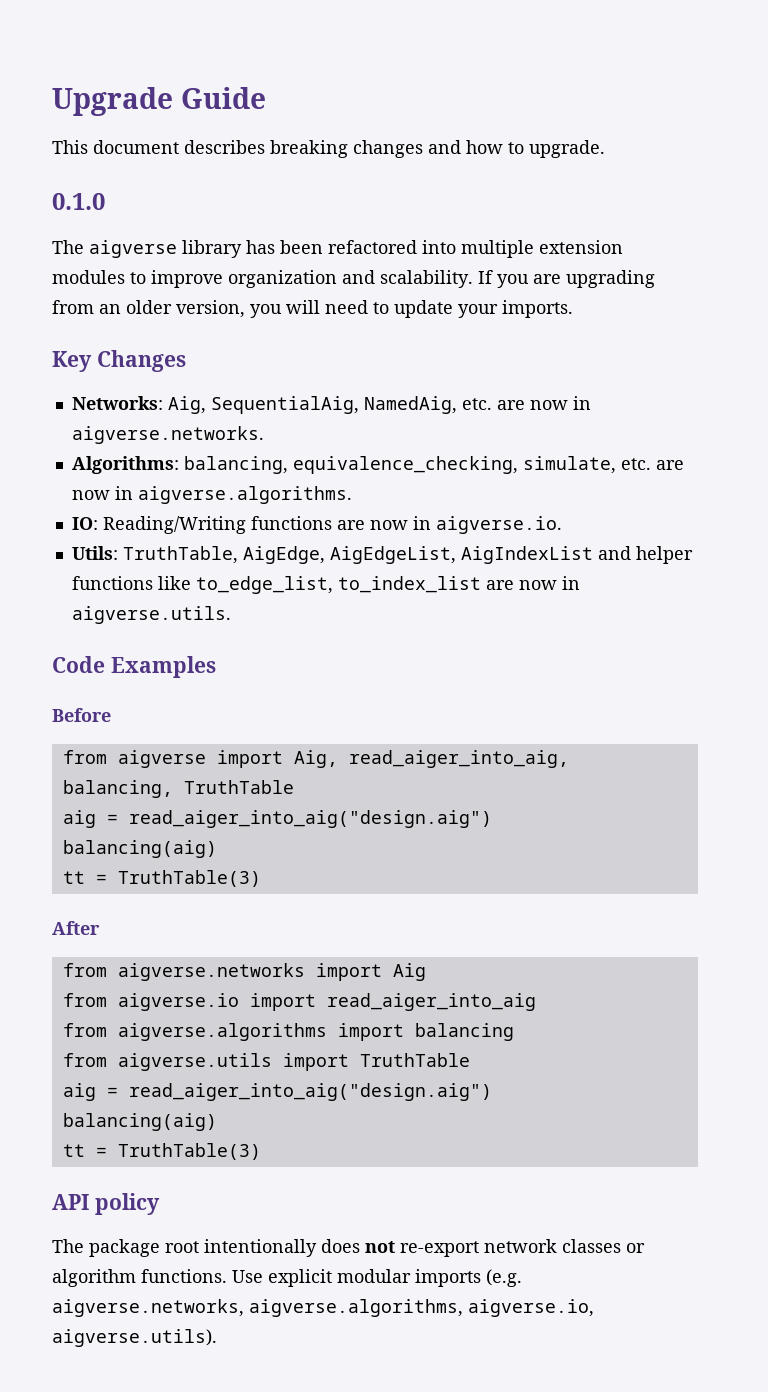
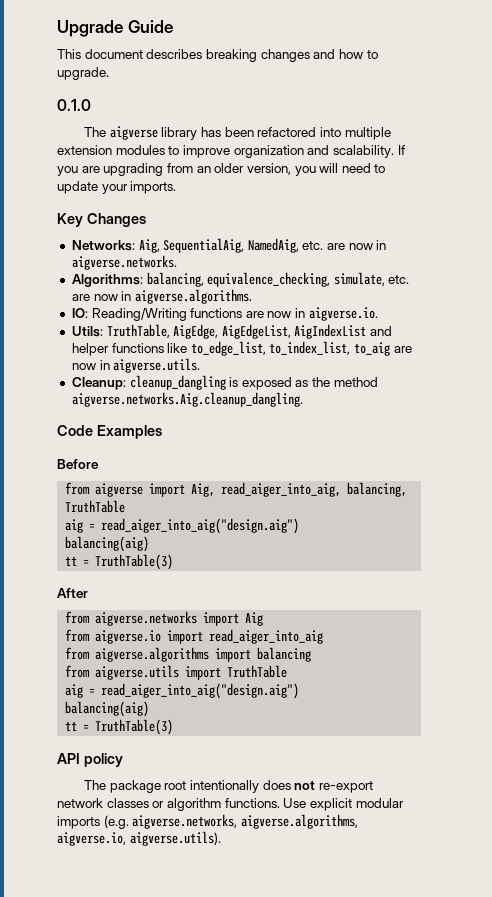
[337,576,481,593] to_index_list -> [269,341,391,356] to_index_list, to_aig
(231, 615) none -> [71,375,378,390] [71,392,303,407] // Cleanup: cleanup_dangling is exposed as the method aigverse.networks.Aig.cleanup_dangling.

